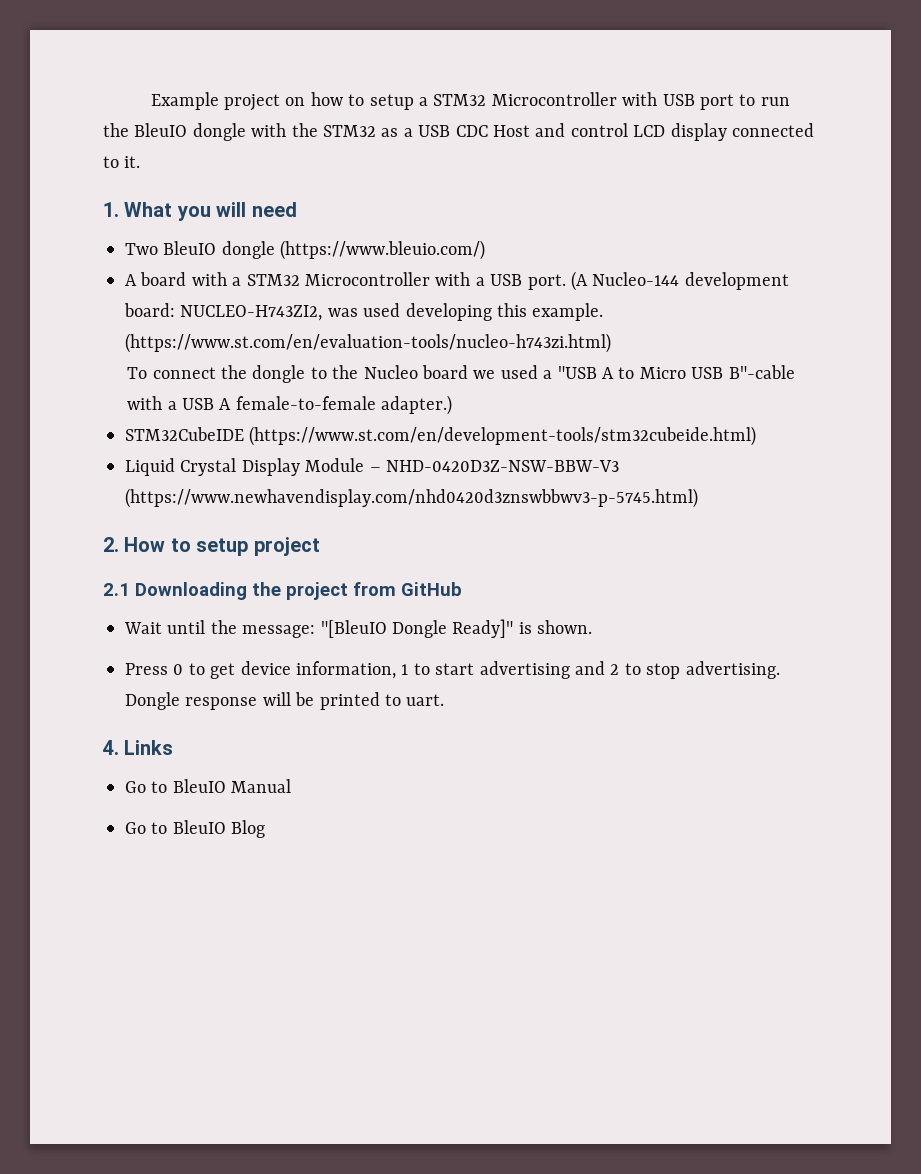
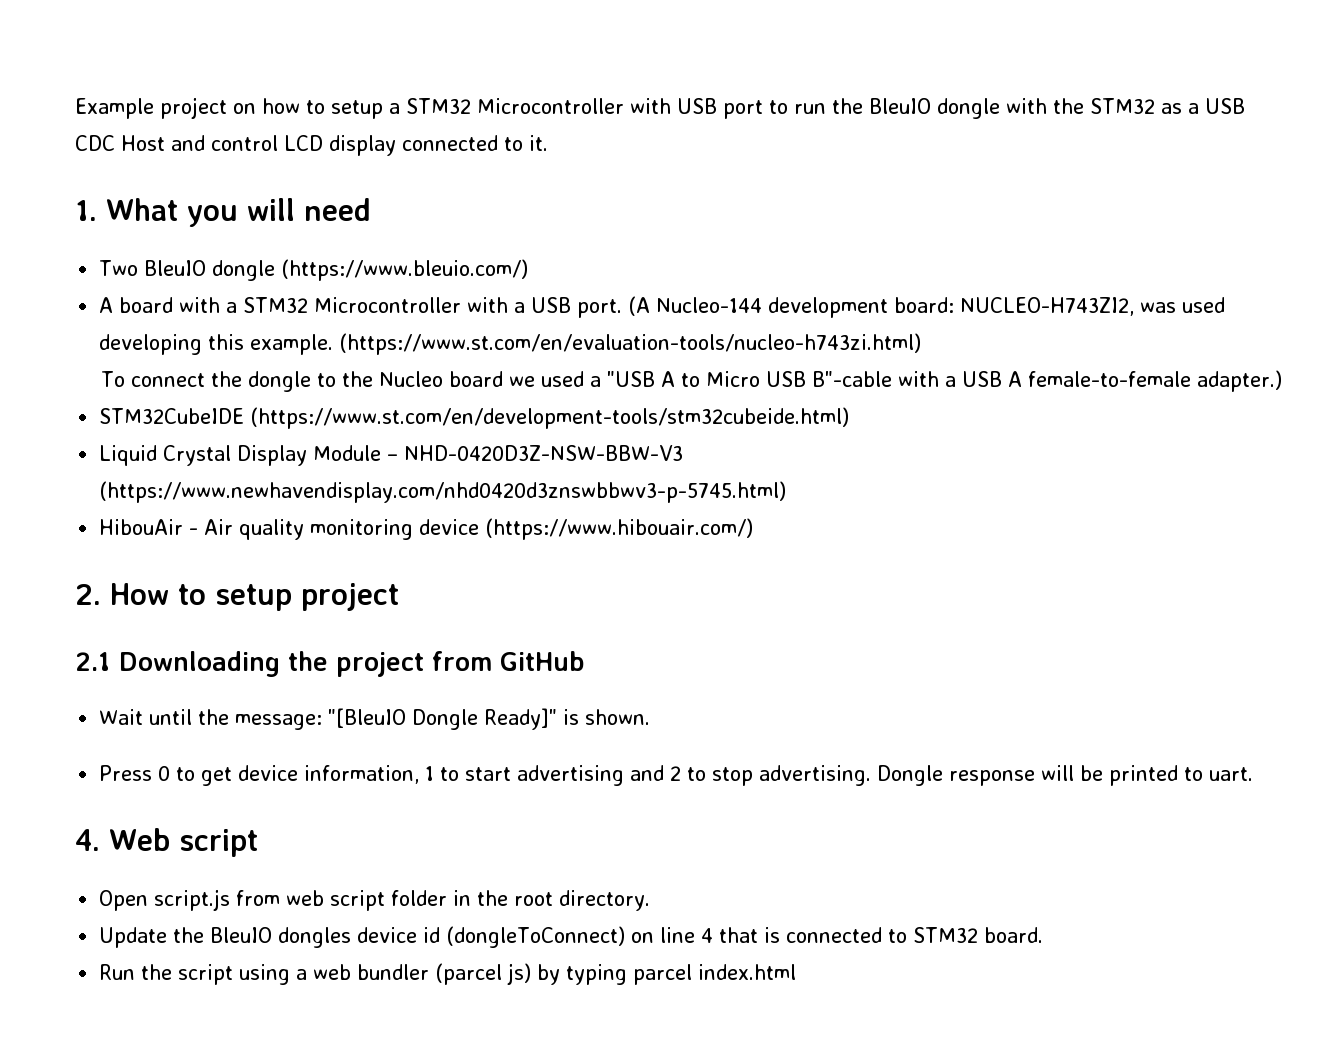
(698, 498) none -> [99,518,754,540] // HibouAir - Air quality monitoring device (https://www.hibouair.com/)
[124,740,174,755] [125,779,292,793] [125,820,266,838] Links // Go to BleuIO Manual // Go to BleuIO Blog -> [109,828,258,857] [99,889,651,911] [99,926,1044,948] [99,963,797,985] Web script // Open script.js from web script folder in the root directory. // Update the BleuIO dongles device id (dongleToConnect) on line 4 that is connected to STM32 board. // Run the script using a web bundler (parcel js) by typing parcel index.html

